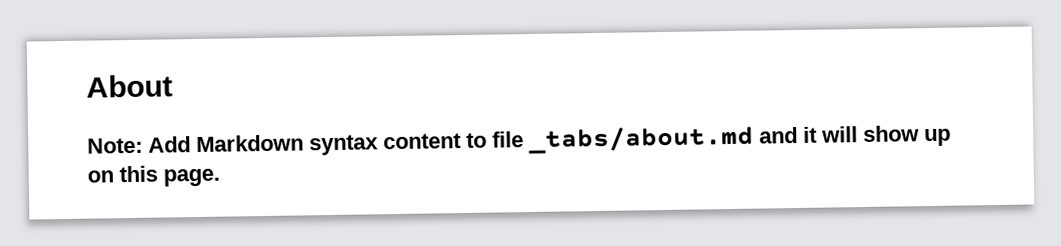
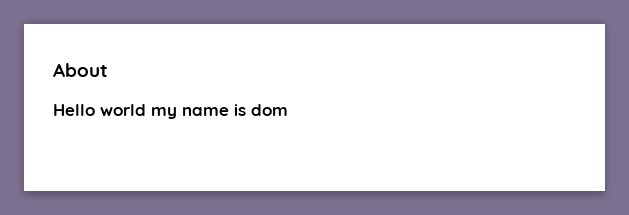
[87,125,951,156] [87,165,220,187] Note: Add Markdown syntax content to file _tabs/about.md and it will show up on this page. -> [53,104,288,119] Hello world my name is dom

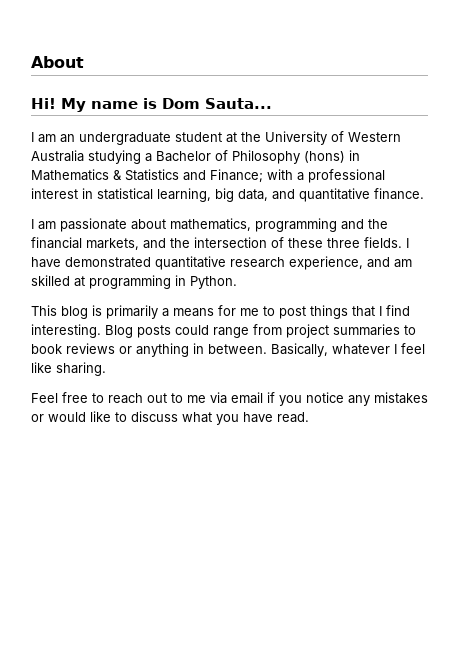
[53,104,288,119] Hello world my name is dom -> [31,98,272,112] [31,131,401,145] [31,150,360,164] [31,169,385,183] [31,188,424,202] [31,218,388,232] [31,237,409,250] [31,256,412,270] [31,275,237,289] [31,305,410,319] [31,324,416,338] [31,343,425,357] [31,362,106,376] [31,392,428,406] [31,411,309,425] Hi! My name is Dom Sauta... // I am an undergraduate student at the University of Western Australia studying a Bachelor of Philosophy (hons) in Mathematics & Statistics and Finance; with a professional interest in statistical learning, big data, and quantitative finance. // I am passionate about mathematics, programming and the financial markets, and the intersection of these three fields. I have demonstrated quantitative research experience, and am skilled at programming in Python. // This blog is primarily a means for me to post things that I find interesting. Blog posts could range from project summaries to book reviews or anything in between. Basically, whatever I feel like sharing. // Feel free to reach out to me via email if you notice any mistakes or would like to discuss what you have read.

